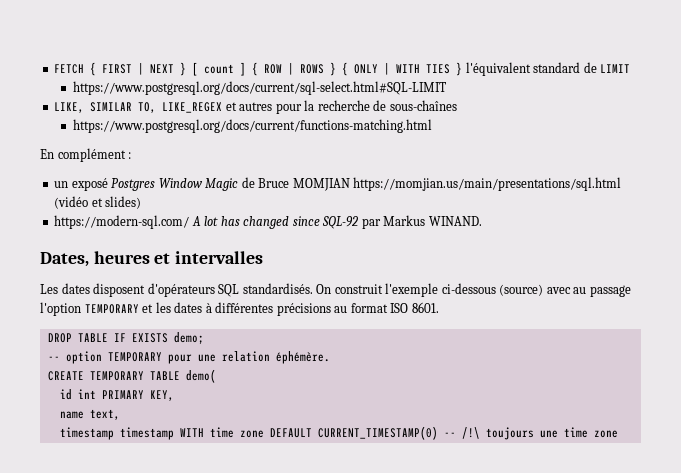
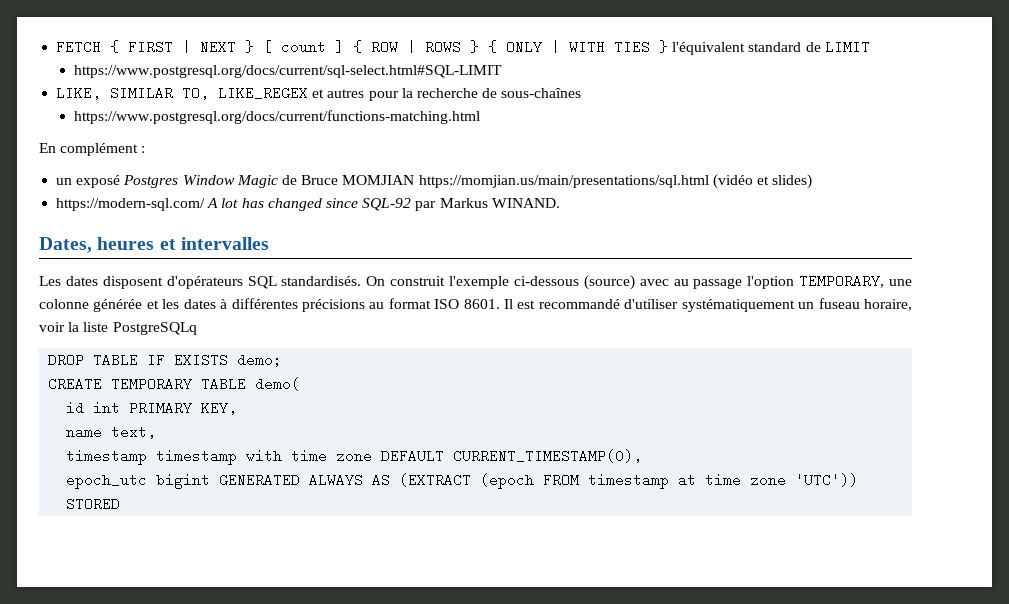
[84,304,139,314] TEMPORARY -> [799,274,912,288] [39,299,143,312] TEMPORARY, une colonne générée
(439, 307) none -> [504,298,913,312] [39,322,197,335] Il est recommandé d'utiliser systématiquement un fuseau horaire, voir la liste PostgreSQLq
[47,351,330,364] // -- option TEMPORARY pour une relation éphémère. -> (283, 360) none
[179,428,204,437] WITH -> [246,450,283,461] with
[317,426,618,440] CURRENT_TIMESTAMP(0) -- /!\ toujours une time zone -> [453,449,643,463] [66,473,859,489] [66,497,121,511] CURRENT_TIMESTAMP(0), // epoch_utc bigint GENERATED ALWAYS AS (EXTRACT (epoch FROM timestamp at time zone 'UTC')) STORED

